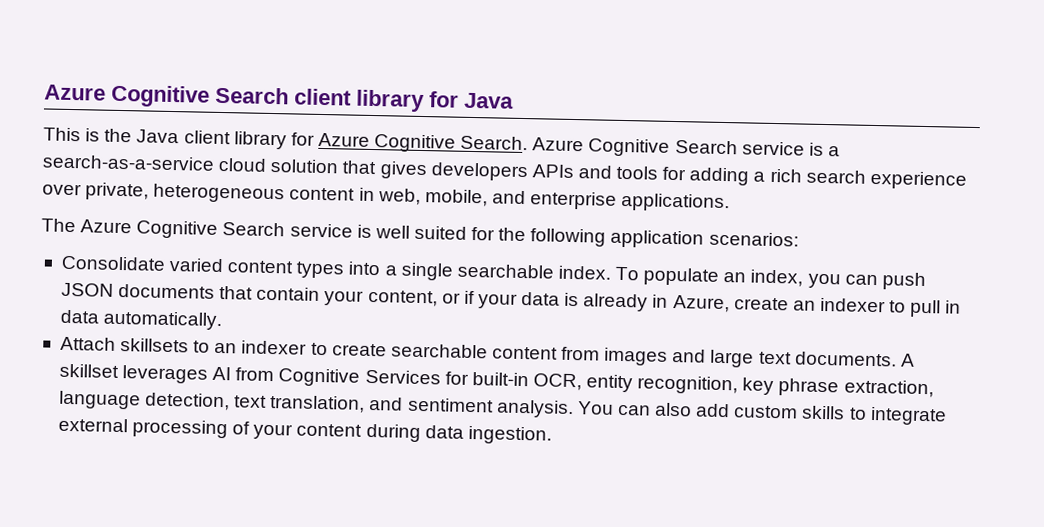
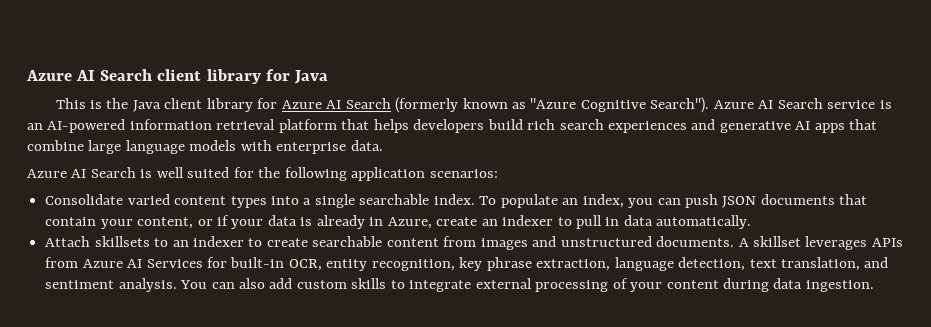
[44,84,210,108] Azure Cognitive -> [26,70,96,81] Azure AI
[374,134,840,157] [42,154,967,190] [42,182,731,213] [41,218,353,239] Cognitive Search. Azure Cognitive Search service is a search-as-a-service cloud solution that gives developers APIs and tools for adding a rich search experience over private, heterogeneous content in web, mobile, and enterprise applications. // The Azure Cognitive Search service -> [326,97,892,113] [27,119,878,133] [27,140,383,154] [27,167,136,178] AI Search (formerly known as "Azure Cognitive Search"). Azure AI Search service is an AI-powered information retrieval platform that helps developers build rich search experiences and generative AI apps that combine large language models with enterprise data. // Azure AI Search
[709,349,792,368] large text -> [560,236,652,247] unstructured
[212,366,361,387] AI from Cognitive -> [871,238,903,247] [45,257,143,268] APIs from Azure AI

